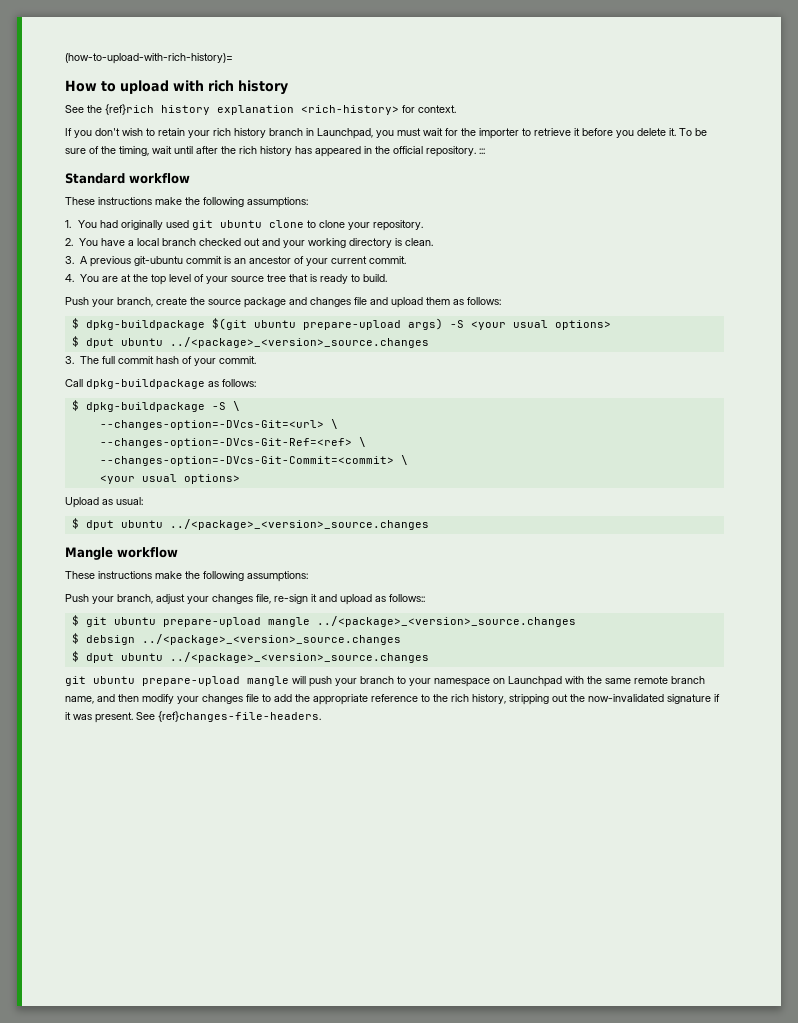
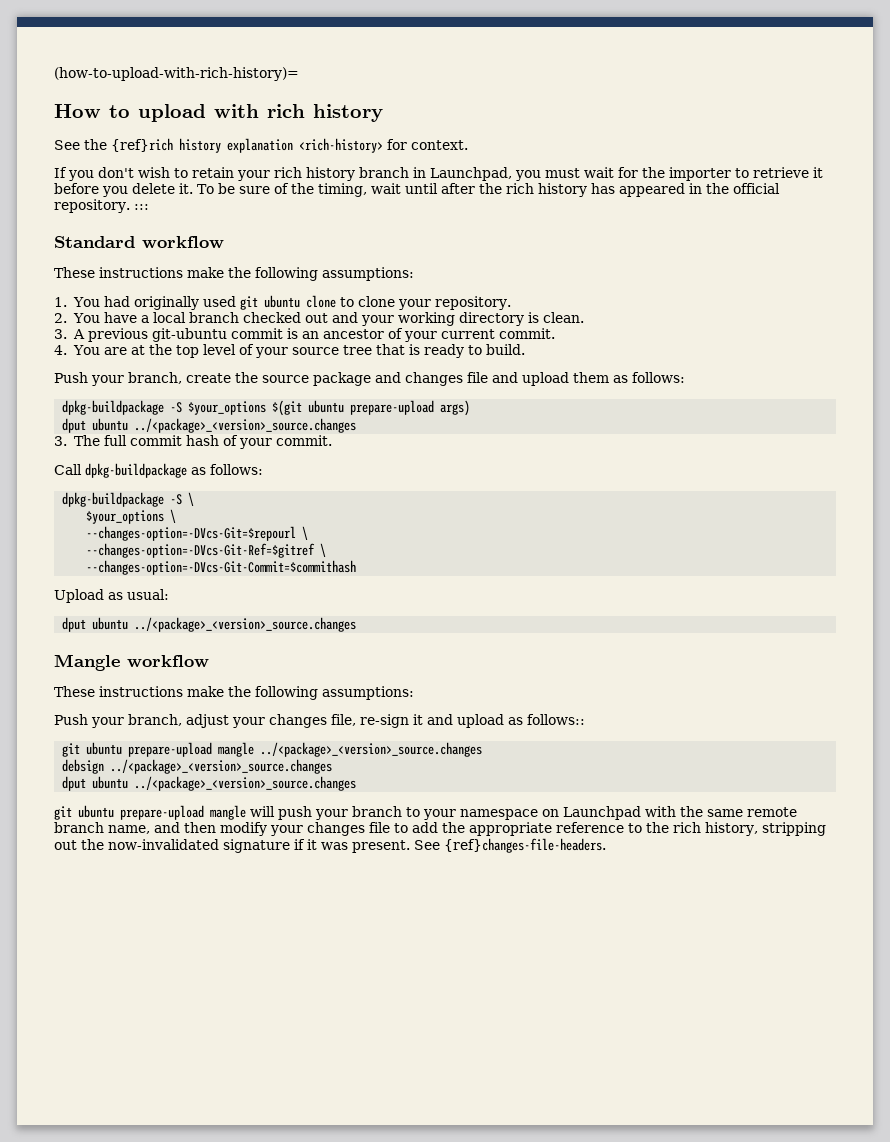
[71,318,205,330] $ dpkg-buildpackage -> [62,400,267,415] dpkg-buildpackage -S $your_options
[449,320,611,330] [71,336,79,347] -S <your usual options> // $ -> (471, 408) //
[71,400,79,411] $ -> (263, 469) none
[99,419,338,430] [99,437,366,448] [99,455,408,466] [99,474,240,484] --changes-option=-DVcs-Git=<url> \ // --changes-option=-DVcs-Git-Ref=<ref> \ // --changes-option=-DVcs-Git-Commit=<commit> \ // <your usual options> -> [86,509,177,524] [86,526,309,541] [86,543,327,558] [86,560,357,575] $your_options \ // --changes-option=-DVcs-Git=$repourl \ // --changes-option=-DVcs-Git-Ref=$gitref \ // --changes-option=-DVcs-Git-Commit=$commithash
[71,518,79,529] $ -> (169, 594) none
[71,615,79,626] $ -> (585, 719) none
[71,633,79,644] $ -> (483, 749) none
[71,651,79,662] $ -> (333, 766) none

